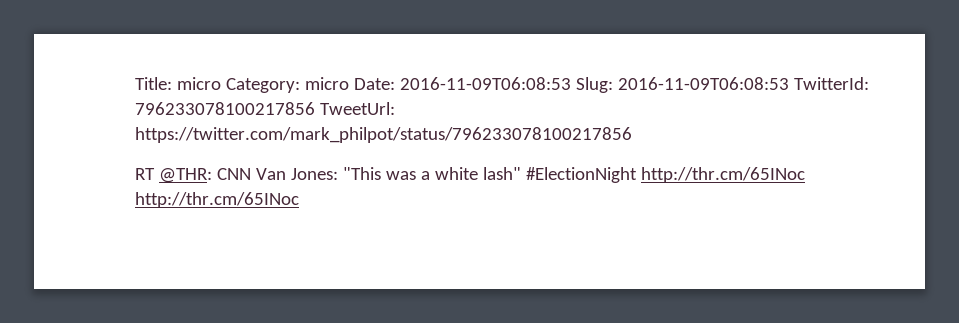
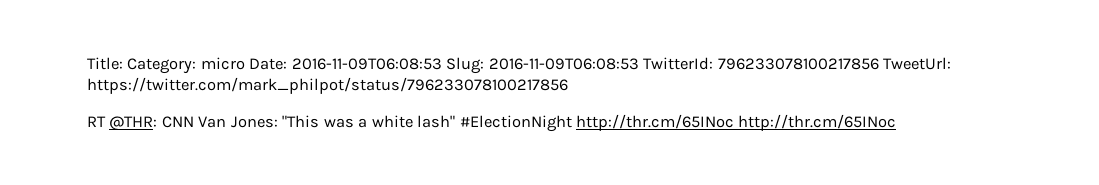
[176,77,221,90] micro -> (123, 63) none

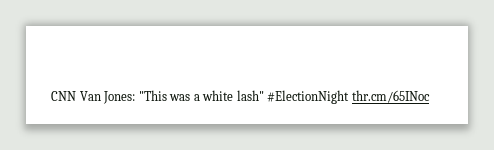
[87,57,952,74] [87,77,568,94] [87,116,158,130] Title: Category: micro Date: 2016-11-09T06:08:53 Slug: 2016-11-09T06:08:53 TwitterId: 796233078100217856 TweetUrl: https://twitter.com/mark_philpot/status/796233078100217856 // RT @THR: -> (51, 96) none
[576,114,897,131] http://thr.cm/65INoc http://thr.cm/65INoc -> [351,90,430,103] thr.cm/65INoc

